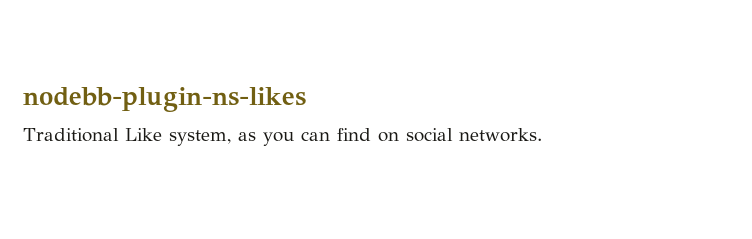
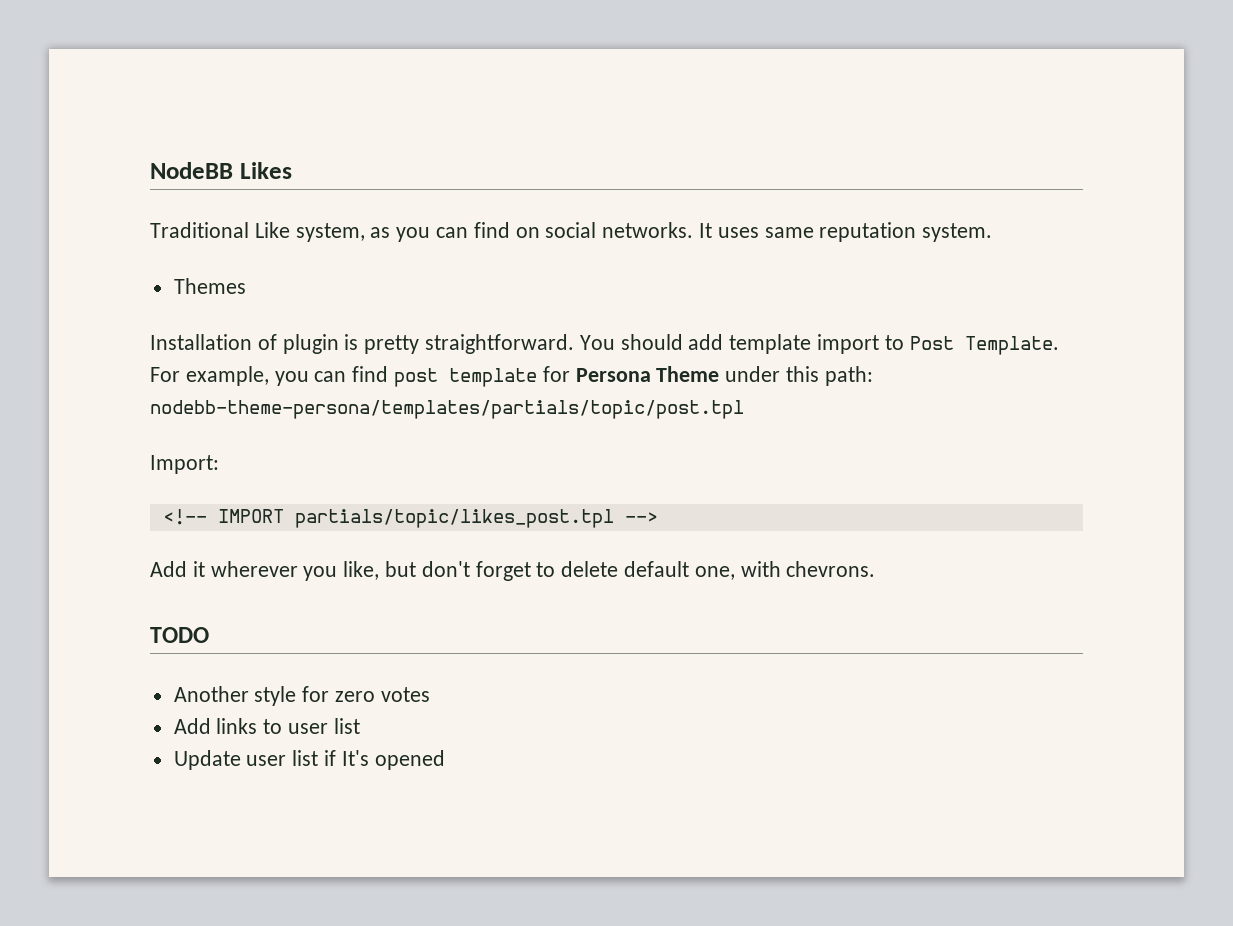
[23,87,306,112] nodebb-plugin-ns-likes -> [150,162,292,179] NodeBB Likes
(542, 135) none -> [699,222,993,242] [173,278,246,294] [150,334,1059,355] [150,366,873,387] [150,400,744,419] [150,455,219,474] [162,509,658,528] [150,561,876,581] [150,627,209,643] [173,686,430,706] [173,718,360,734] [173,750,445,770] It uses same reputation system. // Themes // Installation of plugin is pretty straightforward. You should add template import to Post Template. For example, you can find post template for Persona Theme under this path: nodebb-theme-persona/templates/partials/topic/post.tpl // Import: // <!-- IMPORT partials/topic/likes_post.tpl --> // Add it wherever you like, but don't forget to delete default one, with chevrons. // TODO // Another style for zero votes // Add links to user list // Update user list if It's opened

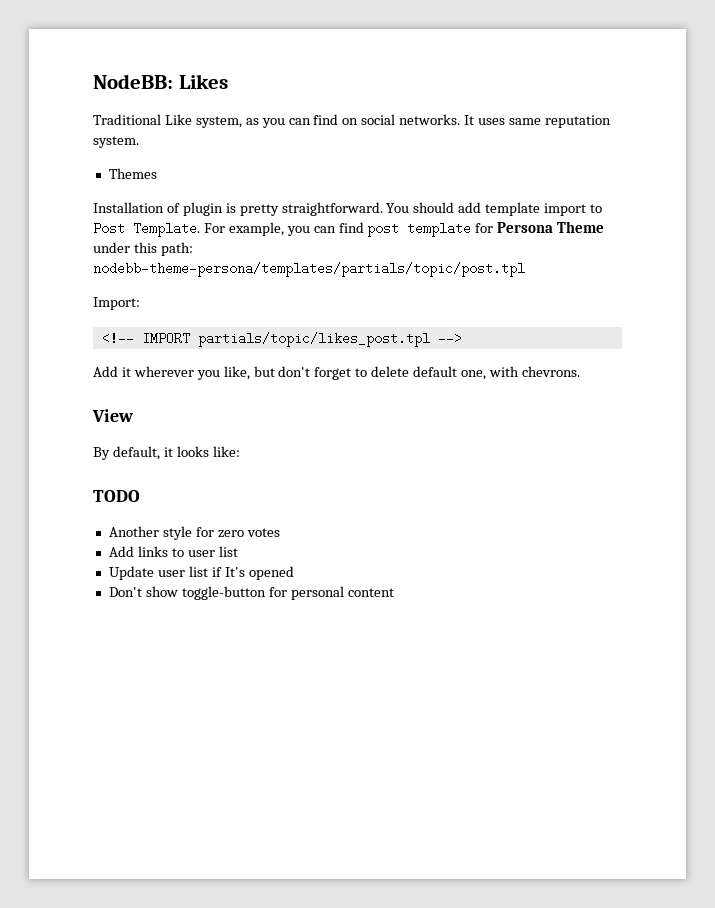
[150,162,233,179] NodeBB -> [93,74,173,89] NodeBB:
(876, 569) none -> [92,409,134,422] [93,446,240,460] // View // By default, it looks like:
(445, 760) none -> [108,586,394,600] // Don't show toggle-button for personal content

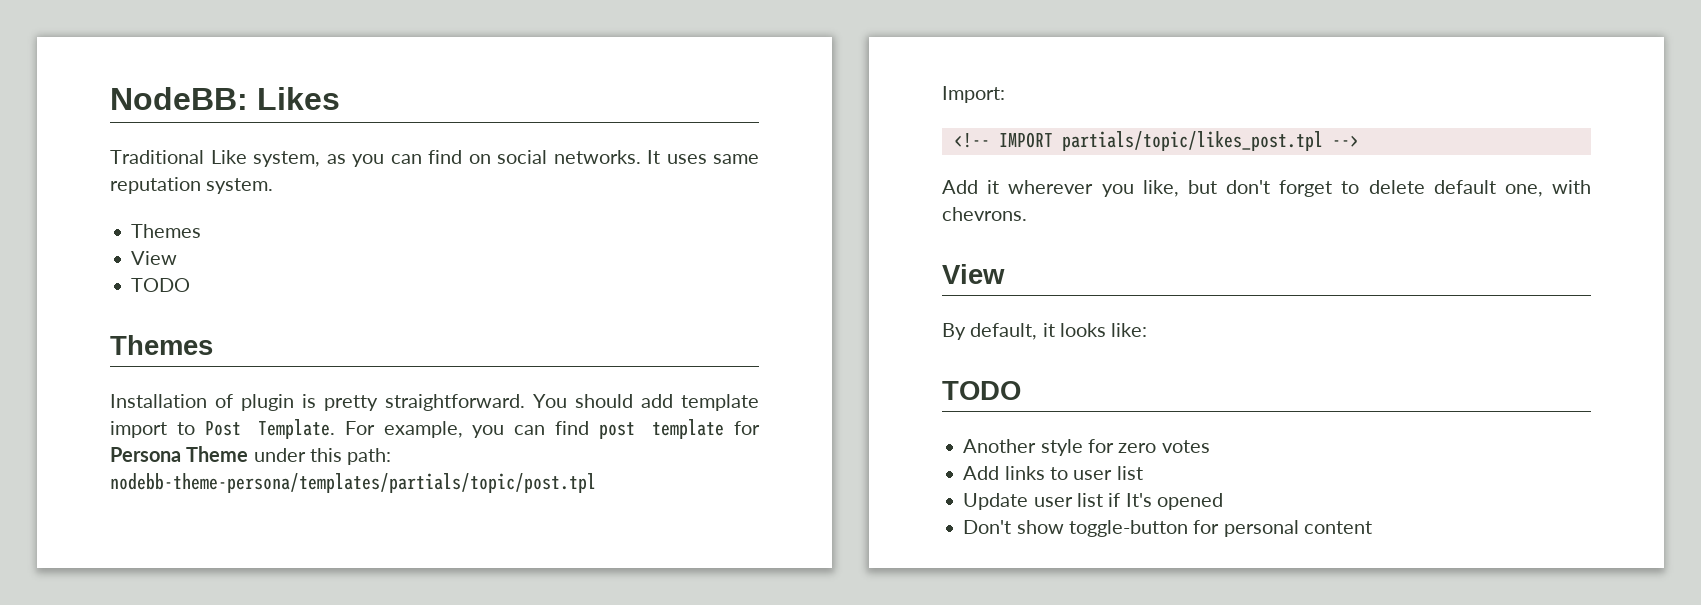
(157, 173) none -> [131,251,178,265] [131,278,191,292] [110,335,213,355] // View // TODO // Themes

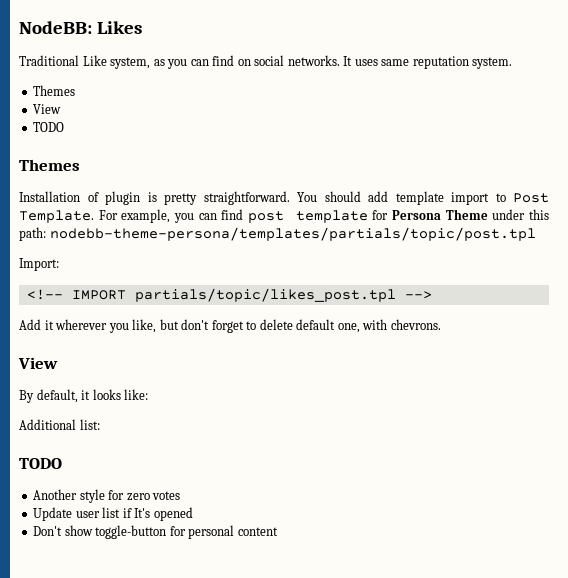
(1148, 330) none -> [19,419,100,430] // Additional list:
[963,466,1143,480] // Add links to user list -> (181, 495) none

